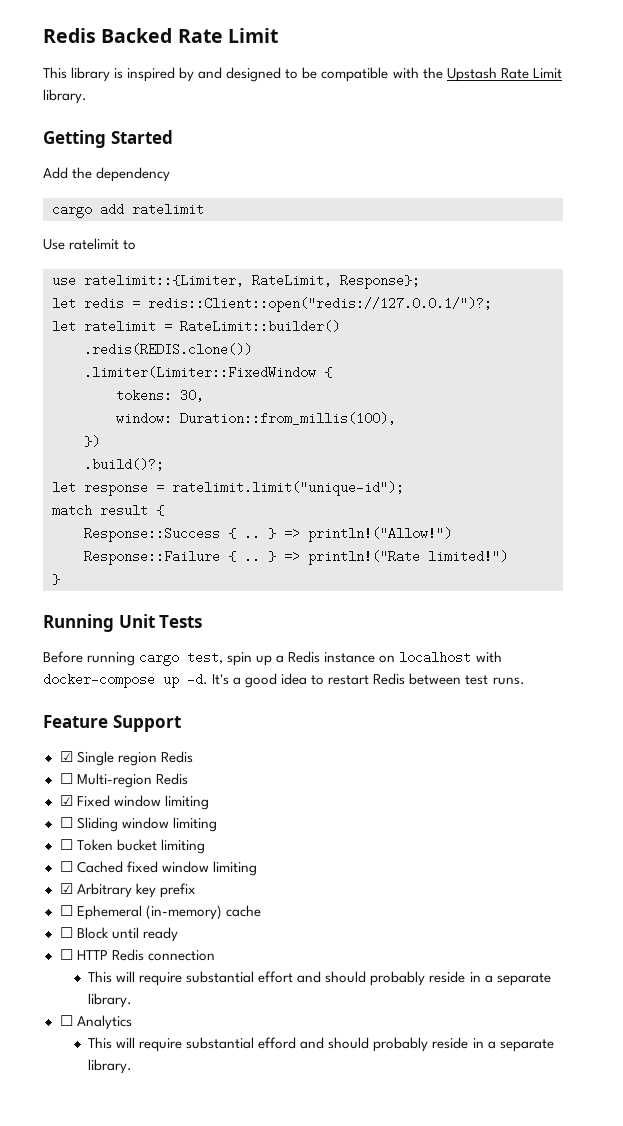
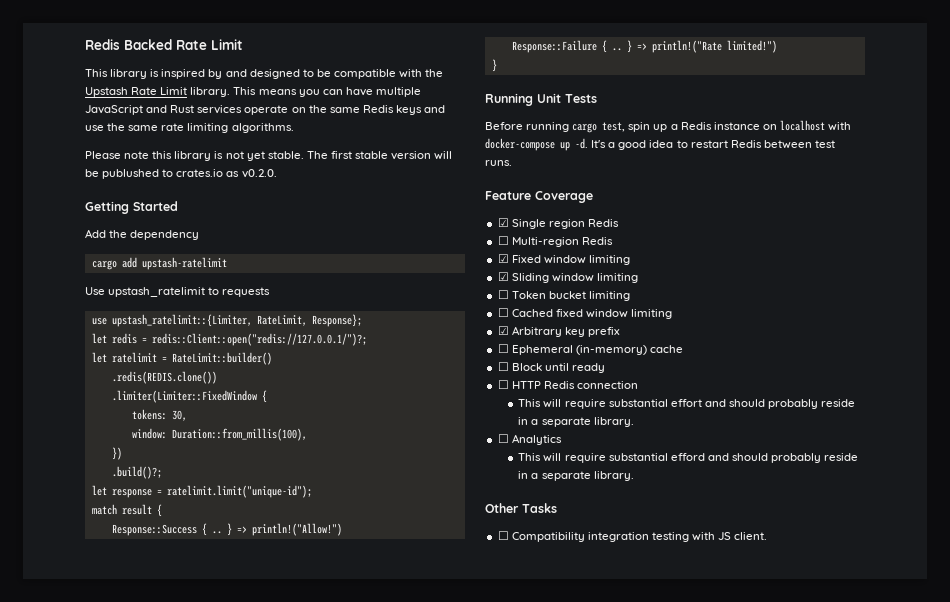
(87, 96) none -> [233,87,421,97] [85,105,446,115] [85,123,294,133] [85,151,453,161] [85,169,277,179] This means you can have multiple JavaScript and Rust services operate on the same Redis keys and use the same rate limiting algorithms. // Please note this library is not yet stable. The first stable version will be publushed to crates.io as v0.2.0.
[132,203,204,216] ratelimit -> [141,257,227,270] upstash-ratelimit
[69,238,137,250] [52,274,244,287] ratelimit to // use ratelimit::{Limiter, -> [108,287,271,297] [91,314,252,327] upstash_ratelimit to requests // use upstash_ratelimit::{Limiter,
[112,715,181,732] Support -> [535,191,593,203] Coverage
[59,817,73,828] ☐ -> [497,272,509,281] ☑
(133, 1066) none -> [485,503,557,513] [497,531,768,542] // Other Tasks // ☐ Compatibility integration testing with JS client.

